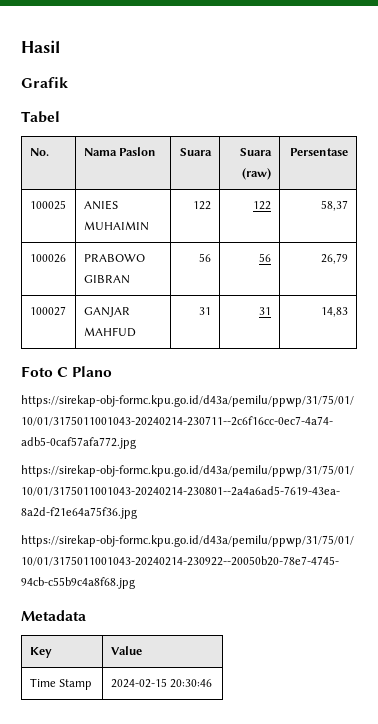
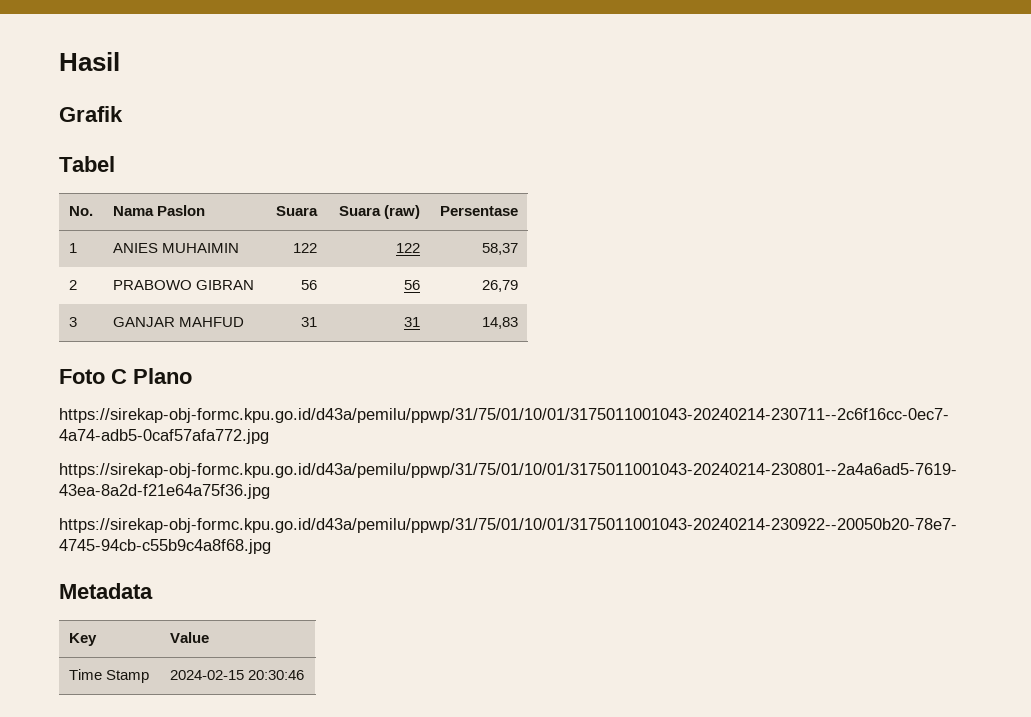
[29,200,66,210] 100025 -> [68,243,77,253] 1
[29,254,66,263] 100026 -> [68,280,77,290] 2
[29,306,66,316] 100027 -> [68,317,77,327] 3

